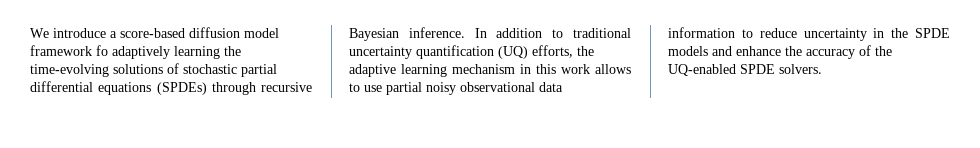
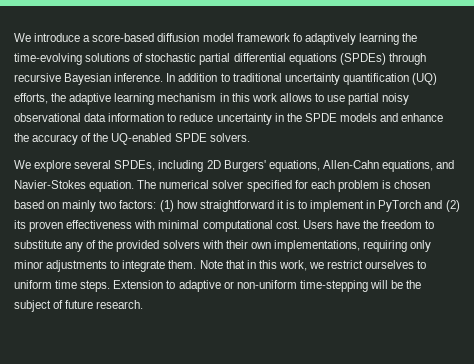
(822, 69) none -> [14,160,455,172] [14,180,431,192] [14,200,460,212] [14,220,435,232] [14,240,432,252] [14,260,427,272] [14,280,422,292] [14,300,144,312] // We explore several SPDEs, including 2D Burgers' equations, Allen-Cahn equations, and Navier-Stokes equation. The numerical solver specified for each problem is chosen based on mainly two factors: (1) how straightforward it is to implement in PyTorch and (2) its proven effectiveness with minimal computational cost. Users have the freedom to substitute any of the provided solvers with their own implementations, requiring only minor adjustments to integrate them. Note that in this work, we restrict ourselves to uniform time steps. Extension to adaptive or non-uniform time-stepping will be the subject of future research.

